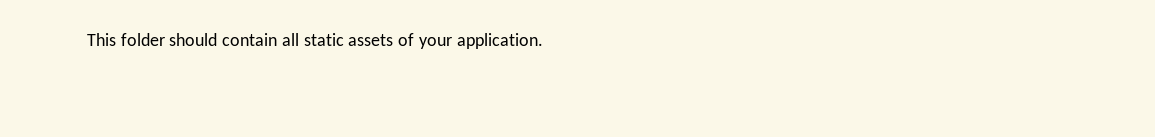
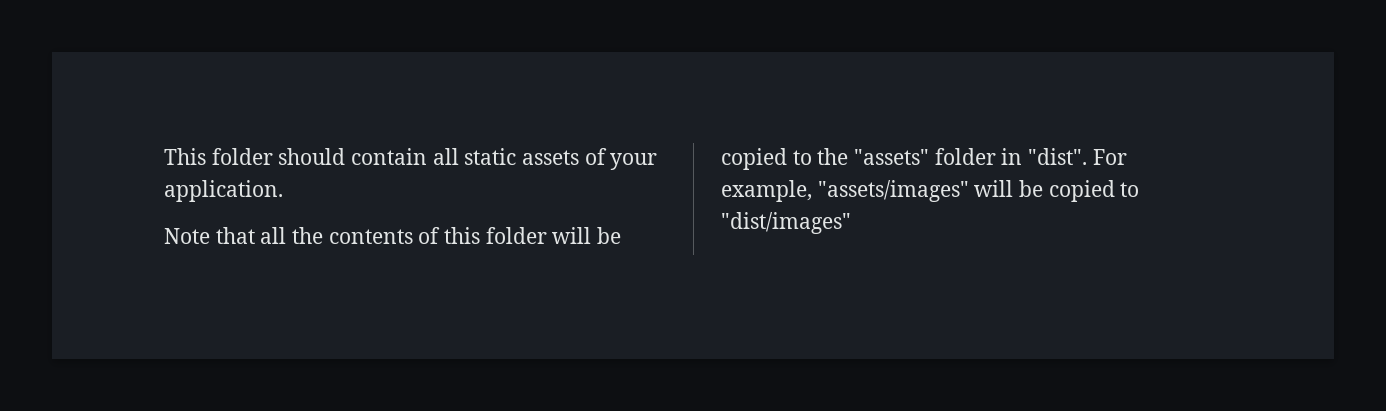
(543, 41) none -> [164,227,622,244] [721,148,1127,170] [721,180,1140,202] [721,212,851,234] // Note that all the contents of this folder will be copied to the "assets" folder in "dist". For example, "assets/images" will be copied to "dist/images"

